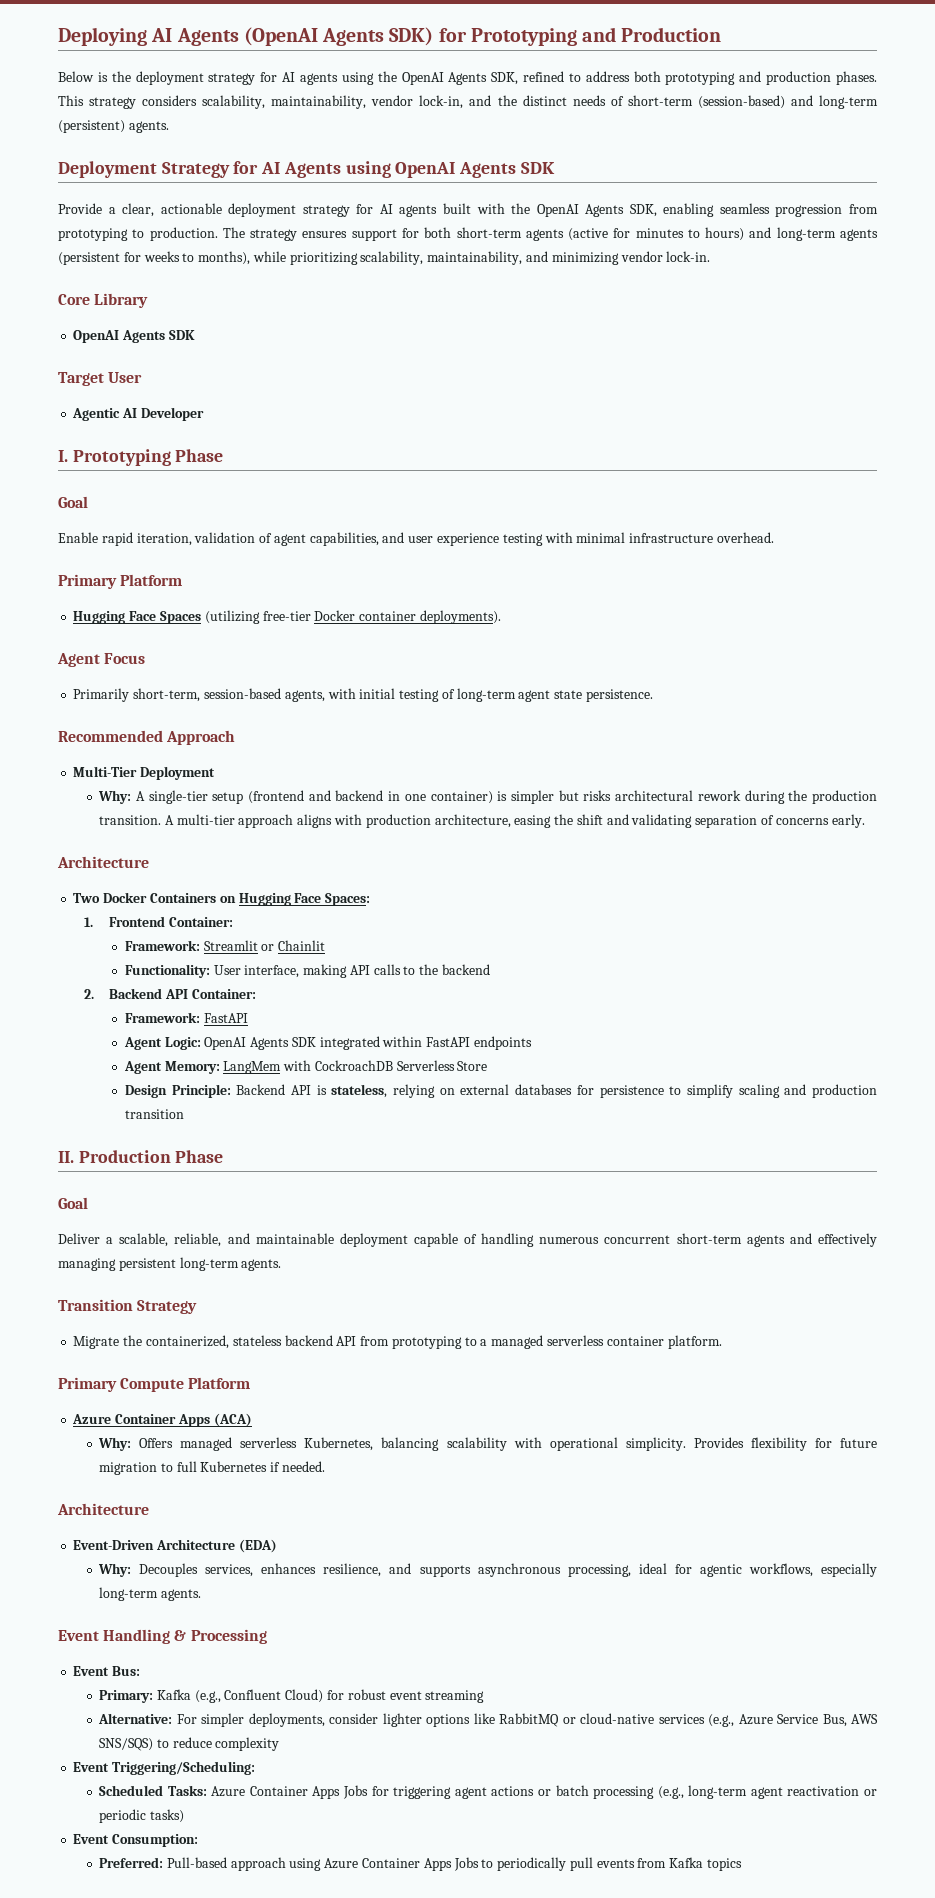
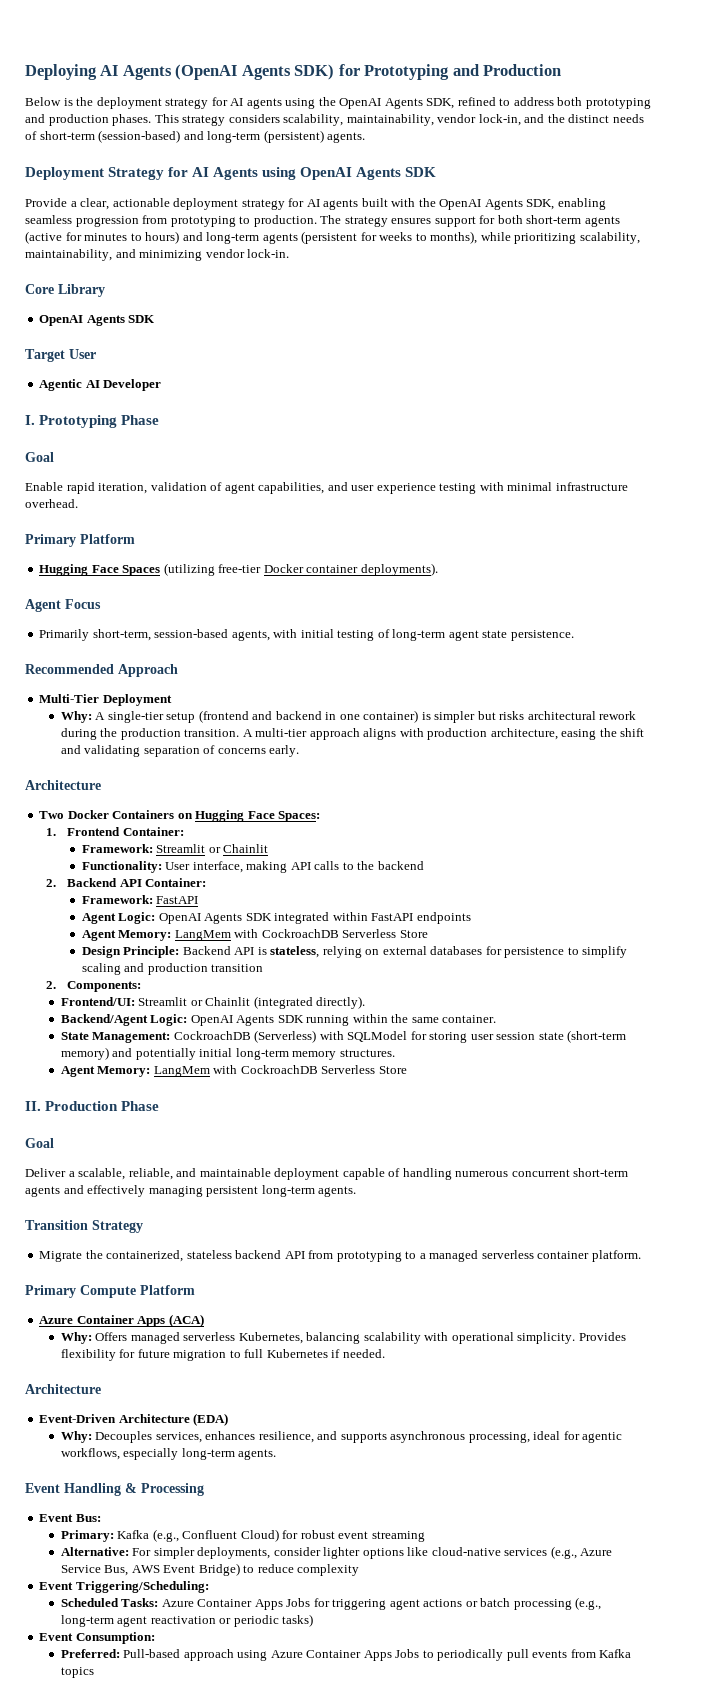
(184, 1114) none -> [46,981,142,992] [60,996,366,1009] [60,1014,497,1026] [60,1030,627,1043] [60,1047,395,1060] [60,1065,407,1077] // 2. Components: // Frontend/UI: Streamlit or Chainlit (integrated directly). // Backend/Agent Logic: OpenAI Agents SDK running within the same container. // State Management: CockroachDB (Serverless) with SQLModel for storing user session state (short-term memory) and potentially initial long-term memory structures. // Agent Memory: LangMem with CockroachDB Serverless Store
[499,1713,576,1727] RabbitMQ or -> (429, 1551) none
[99,1738,154,1751] SNS/SQS) -> [163,1563,240,1576] Event Bridge)

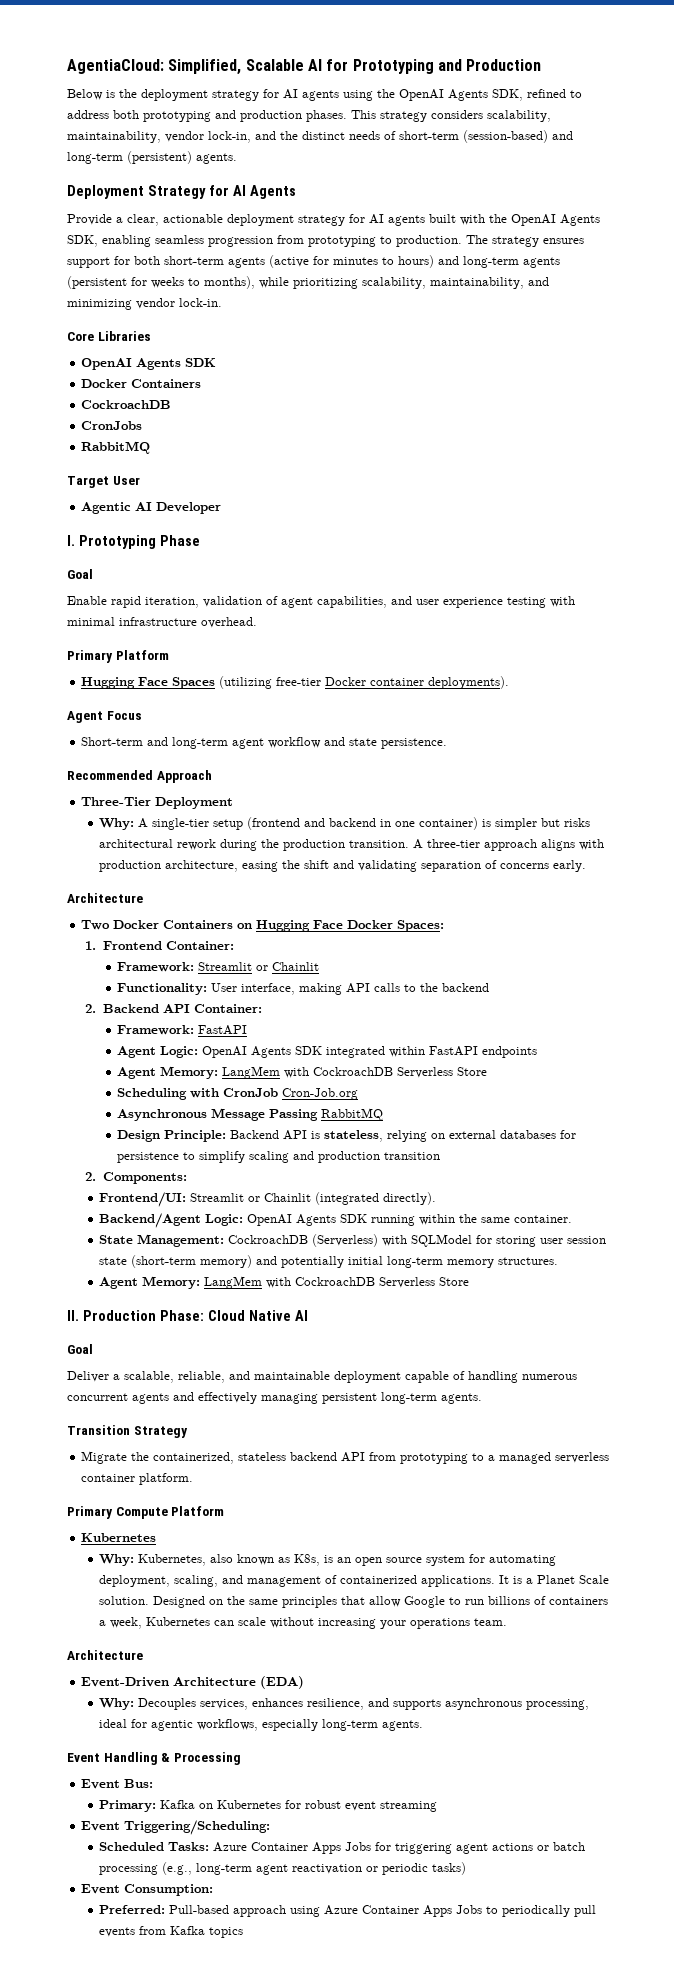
[25,64,335,80] Deploying AI Agents (OpenAI Agents SDK) -> [67,59,322,75] AgentiaCloud: Simplified, Scalable AI
[262,167,437,180] using OpenAI Agents SDK -> (296, 192) none
[58,284,105,297] [39,315,156,326] Library // OpenAI Agents SDK -> [97,331,151,341] [81,358,217,370] [81,379,202,388] [81,400,172,409] [81,421,143,430] [81,441,151,454] Libraries // OpenAI Agents SDK // Docker Containers // CockroachDB // CronJobs // RabbitMQ
[39,629,479,641] Primarily short-term, session-based agents, with initial testing of long-term agent -> [81,737,346,749] Short-term and long-term agent workflow and
[39,694,100,703] Multi-Tier -> [81,797,152,806] Three-Tier
[255,728,308,737] multi-tier -> [427,839,481,848] three-tier
(275, 815) none -> [347,920,394,929] Docker
(428, 934) none -> [117,1088,359,1100] [117,1108,384,1121] // Scheduling with CronJob Cron-Job.org // Asynchronous Message Passing RabbitMQ
[121,1101,160,1111] Phase -> [159,1310,308,1321] Phase: Cloud Native AI
[573,1168,629,1177] short-term -> (128, 1397) none
[39,1314,204,1327] [60,1332,626,1344] [60,1349,385,1361] Azure Container Apps (ACA) // Why: Offers managed serverless Kubernetes, balancing scalability with operational simplicity. Provides flexibility for future migration to full Kubernetes if needed. -> [81,1533,157,1542] [99,1554,557,1566] [99,1575,610,1587] [99,1596,609,1608] [99,1617,508,1629] Kubernetes // Why: Kubernetes, also known as K8s, is an open source system for automating deployment, scaling, and management of containerized applications. It is a Planet Scale solution. Designed on the same principles that allow Google to run billions of containers a week, Kubernetes can scale without increasing your operations team.
[152,1529,279,1542] (e.g., Confluent Cloud) -> [199,1800,282,1809] on Kubernetes
[60,1546,613,1559] [60,1563,360,1576] // Alternative: For simpler deployments, consider lighter options like cloud-native services (e.g., Azure Service Bus, AWS Event Bridge) to reduce complexity -> (438, 1806) none

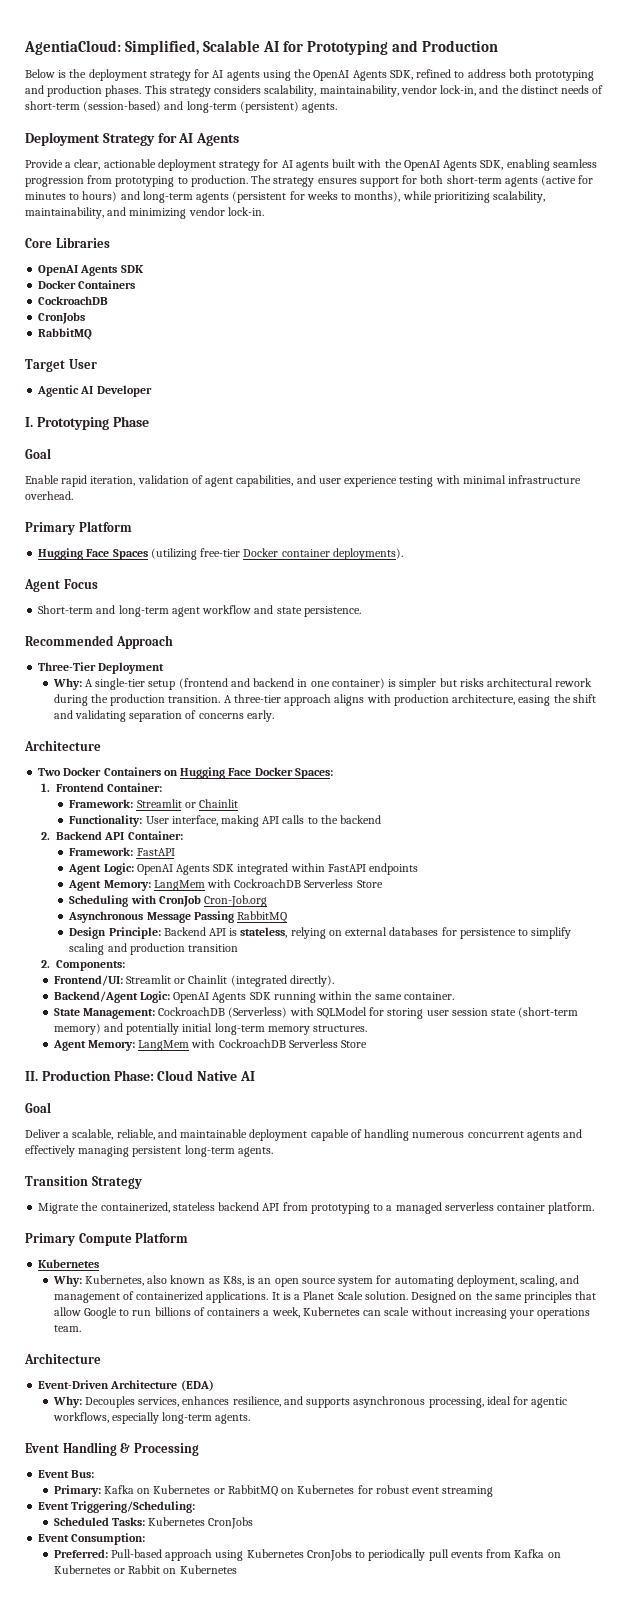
(282, 1804) none -> [213,1485,355,1497] or RabbitMQ on Kubernetes
[213,1842,586,1854] [99,1862,467,1875] Azure Container Apps Jobs for triggering agent actions or batch processing (e.g., long-term agent reactivation or periodic tasks) -> [148,1517,254,1529] Kubernetes CronJobs
[324,1905,483,1917] Azure Container Apps Jobs -> [246,1549,352,1561] Kubernetes CronJobs
[209,1927,244,1938] topics -> [547,1552,561,1558] [53,1565,237,1574] on Kubernetes or Rabbit on Kubernetes

